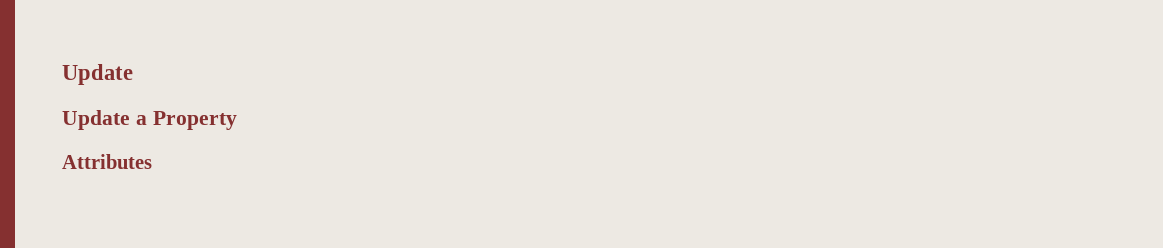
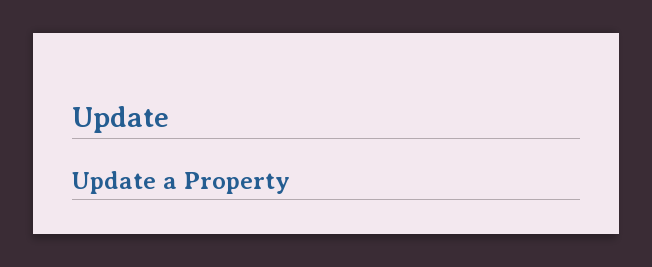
[62,154,152,169] // Attributes -> (290, 183) none

